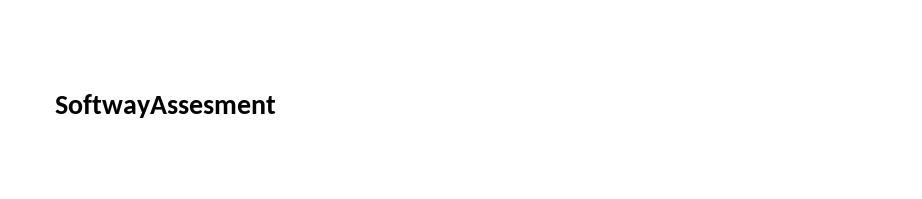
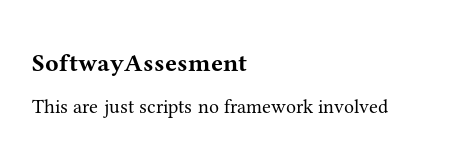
(276, 106) none -> [32,99,390,118] // This are just scripts no framework involved

